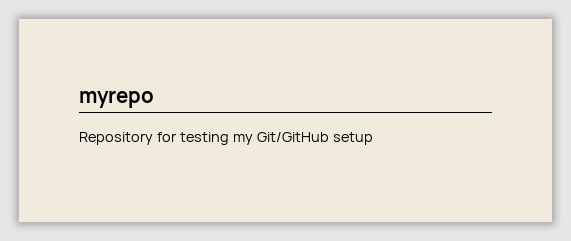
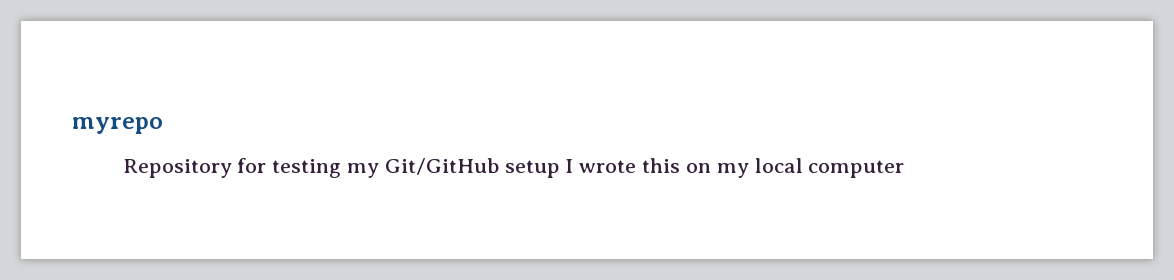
(373, 138) none -> [565,158,905,178] I wrote this on my local computer

